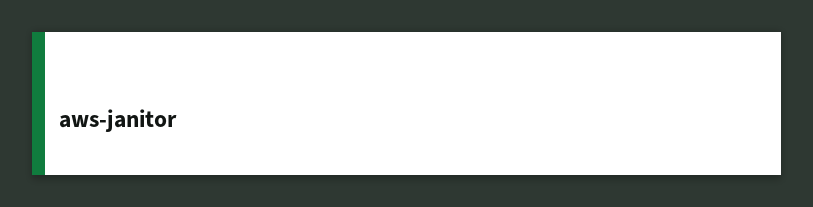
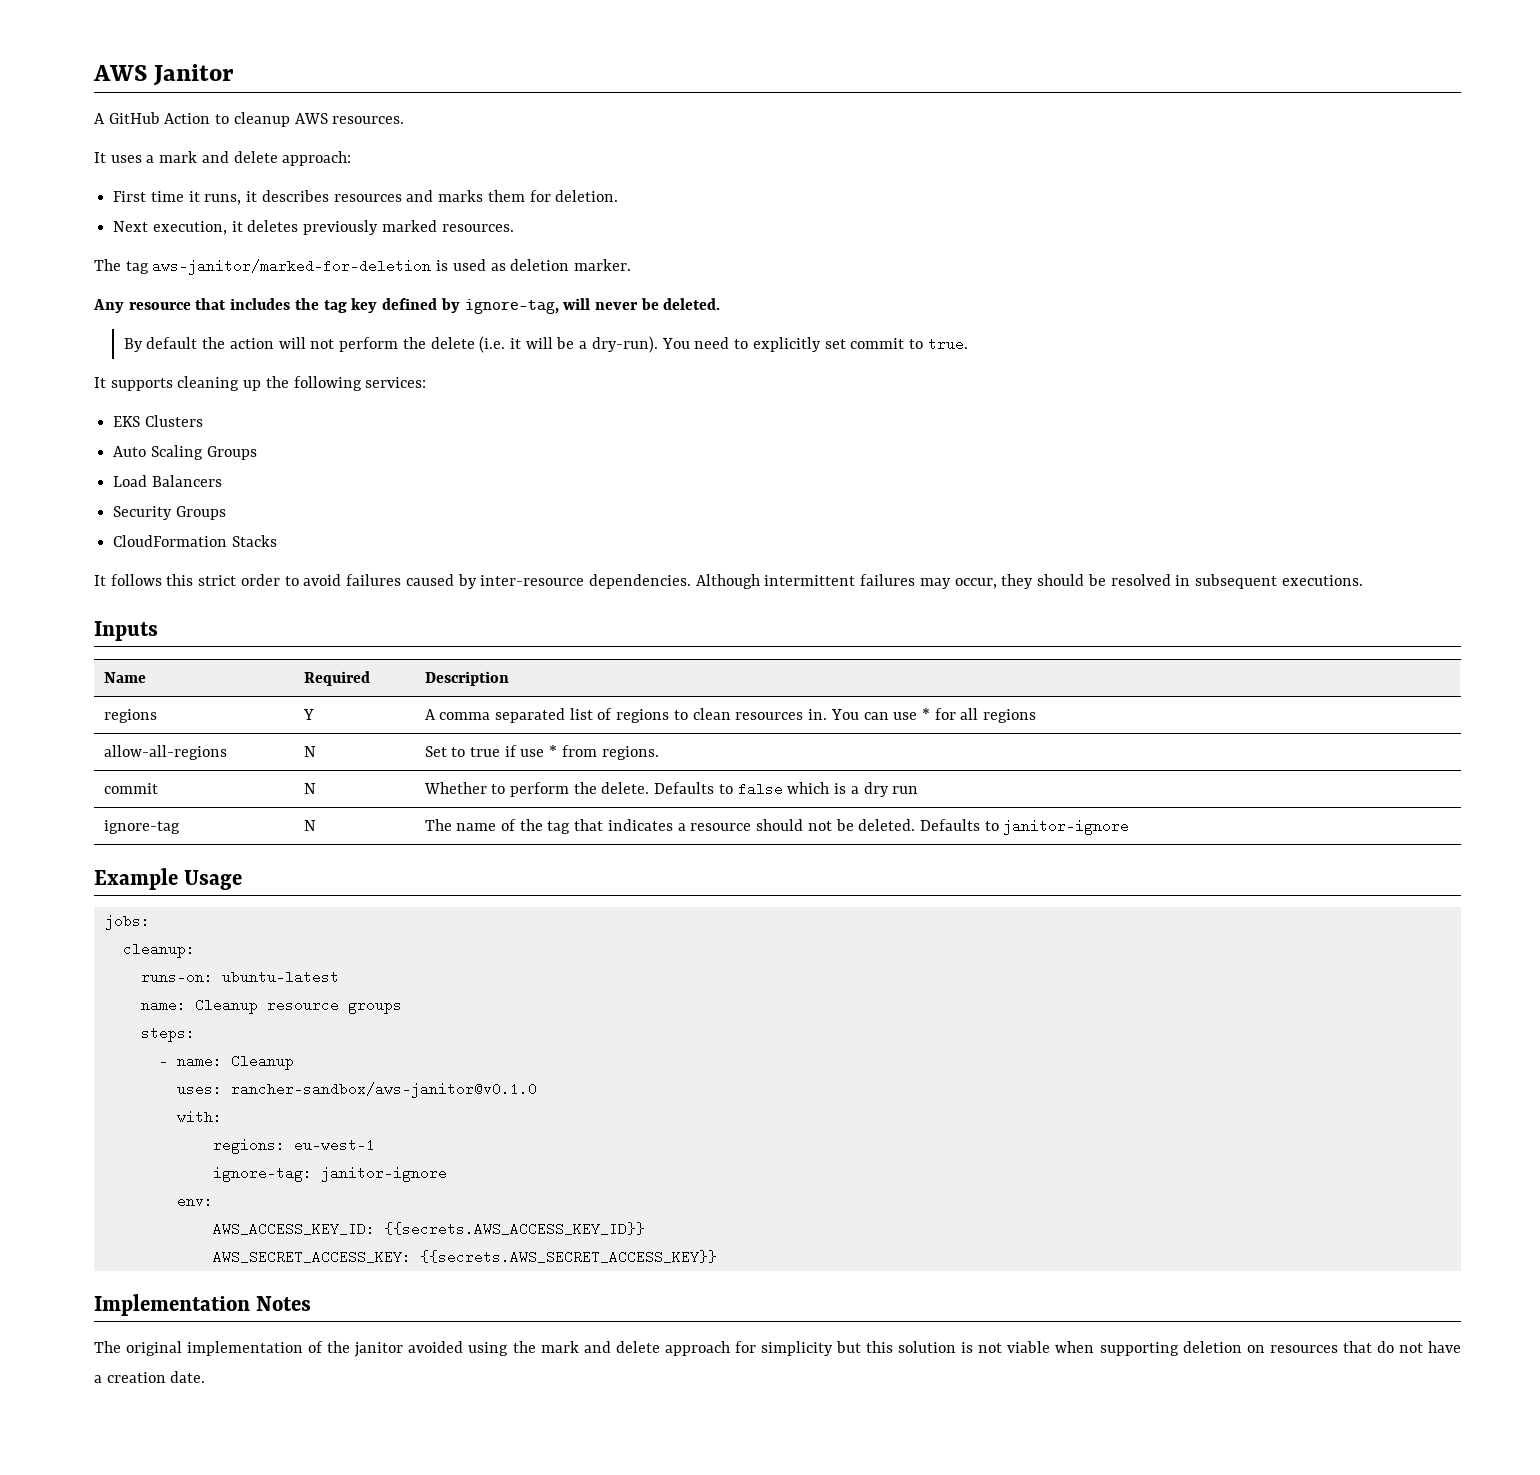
[59,109,177,132] aws-janitor -> [93,64,235,86] [94,112,405,127] [94,151,352,166] [113,190,619,205] [113,220,514,235] [94,259,632,275] [93,298,721,314] [123,336,968,353] [94,376,427,391] [113,415,203,427] [113,445,257,460] [113,475,222,487] [113,506,226,520] [113,535,277,547] [94,574,1363,589] [94,621,158,641] [103,672,146,683] [303,671,370,686] [424,671,509,686] [103,709,157,723] [302,709,314,720] [424,708,1037,723] [103,745,227,760] [303,746,316,757] [424,745,659,760] [103,783,158,794] [303,783,316,794] [423,782,919,797] [103,820,180,834] [303,820,316,831] [424,819,1130,835] [94,868,243,890] [104,914,150,930] [122,942,195,958] [140,970,339,984] [140,998,402,1014] [140,1026,195,1042] [158,1054,294,1070] [176,1082,537,1098] [176,1110,222,1124] [212,1138,375,1154] [212,1166,447,1182] [176,1194,213,1208] [212,1222,645,1236] [212,1250,717,1264] [94,1294,312,1316] [94,1341,1462,1357] [94,1371,206,1383] AWS Janitor // A GitHub Action to cleanup AWS resources. // It uses a mark and delete approach: // First time it runs, it describes resources and marks them for deletion. // Next execution, it deletes previously marked resources. // The tag aws-janitor/marked-for-deletion is used as deletion marker. // Any resource that includes the tag key defined by ignore-tag, will never be deleted. // By default the action will not perform the delete (i.e. it will be a dry-run). You need to explicitly set commit to true. // It supports cleaning up the following services: // EKS Clusters // Auto Scaling Groups // Load Balancers // Security Groups // CloudFormation Stacks // It follows this strict order to avoid failures caused by inter-resource dependencies. Although intermittent failures may occur, they should be resolved in subsequent executions. // Inputs // Name | Required | Description // regions | Y | A comma separated list of regions to clean resources in. You can use * for all regions // allow-all-regions | N | Set to true if use * from regions. // commit | N | Whether to perform the delete. Defaults to false which is a dry run // ignore-tag | N | The name of the tag that indicates a resource should not be deleted. Defaults to janitor-ignore // Example Usage // jobs: // cleanup: // runs-on: ubuntu-latest // name: Cleanup resource groups // steps: // - name: Cleanup // uses: rancher-sandbox/aws-janitor@v0.1.0 // with: // regions: eu-west-1 // ignore-tag: janitor-ignore // env: // AWS_ACCESS_KEY_ID: {{secrets.AWS_ACCESS_KEY_ID}} // AWS_SECRET_ACCESS_KEY: {{secrets.AWS_SECRET_ACCESS_KEY}} // Implementation Notes // The original implementation of the janitor avoided using the mark and delete approach for simplicity but this solution is not viable when supporting deletion on resources that do not have a creation date.

